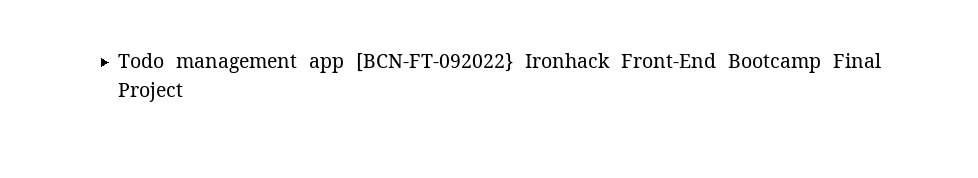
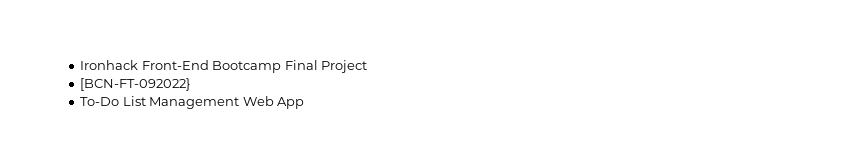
[118,53,514,73] Todo management app [BCN-FT-092022} -> (80, 65) none
(184, 92) none -> [80,78,191,91] [80,96,305,109] // [BCN-FT-092022} // To-Do List Management Web App

